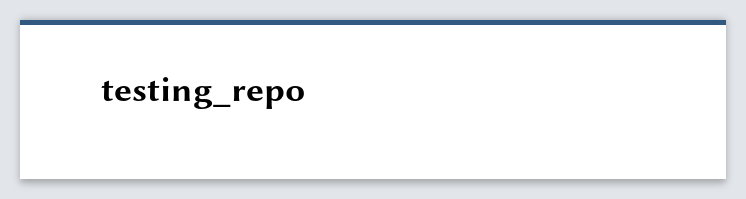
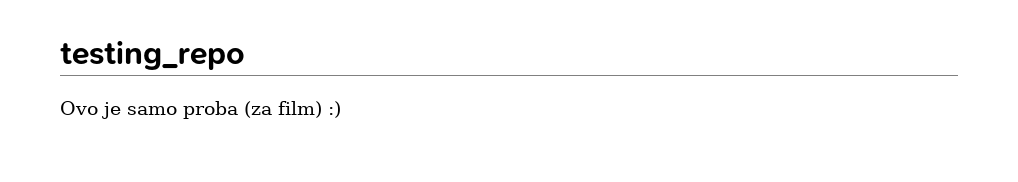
(305, 93) none -> [60,101,341,119] // Ovo je samo proba (za film) :)

